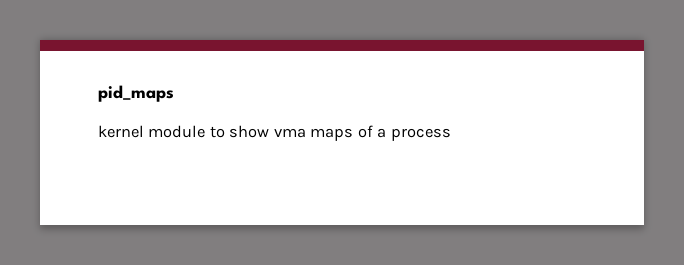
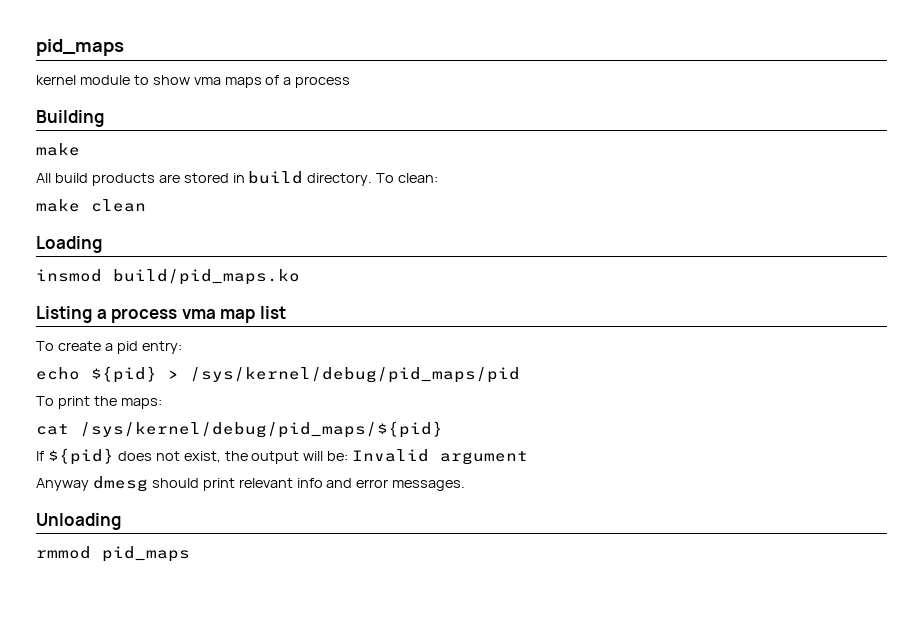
(451, 134) none -> [36,110,104,127] [36,143,80,156] [36,171,439,186] [36,199,146,212] [36,236,102,253] [36,269,300,285] [36,306,286,323] [36,341,182,354] [36,366,520,383] [36,396,162,409] [36,421,443,438] [36,448,529,465] [36,476,466,492] [36,513,121,530] [36,546,190,562] // Building // make // All build products are stored in build directory. To clean: // make clean // Loading // insmod build/pid_maps.ko // Listing a process vma map list // To create a pid entry: // echo ${pid} > /sys/kernel/debug/pid_maps/pid // To print the maps: // cat /sys/kernel/debug/pid_maps/${pid} // If ${pid} does not exist, the output will be: Invalid argument // Anyway dmesg should print relevant info and error messages. // Unloading // rmmod pid_maps

